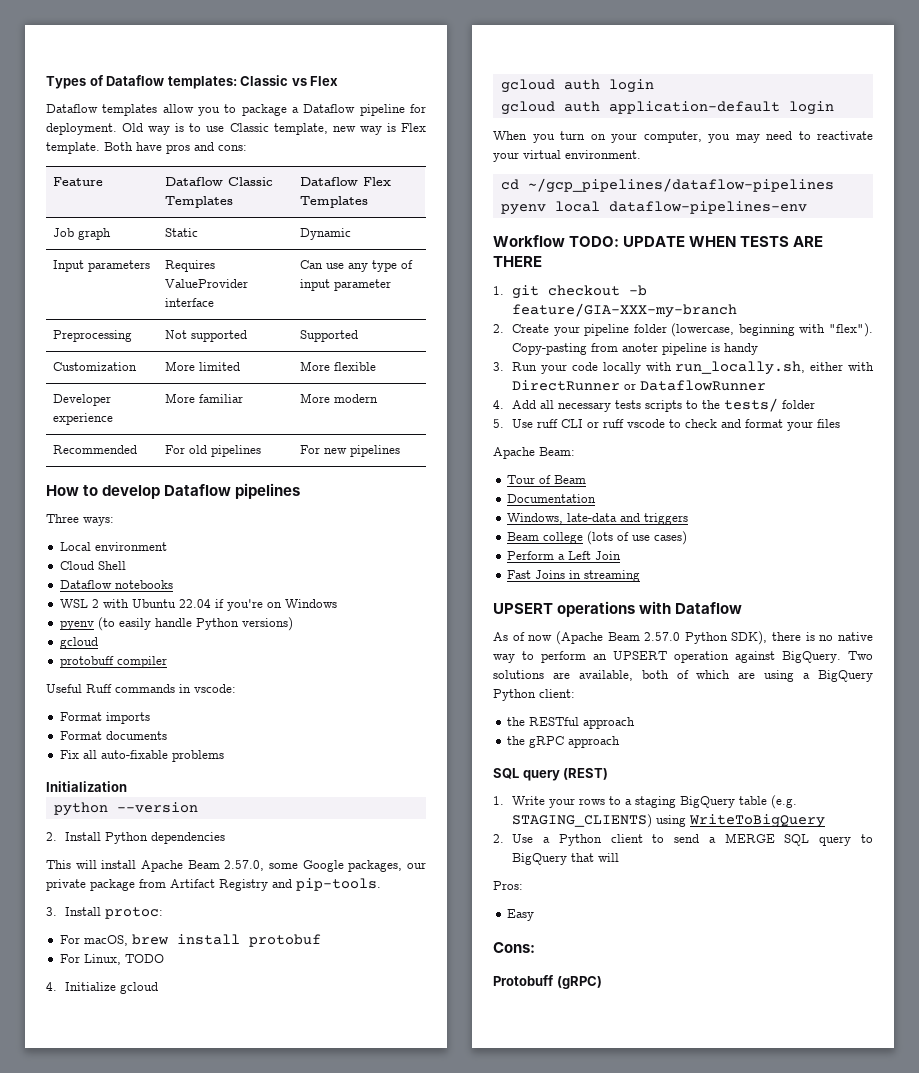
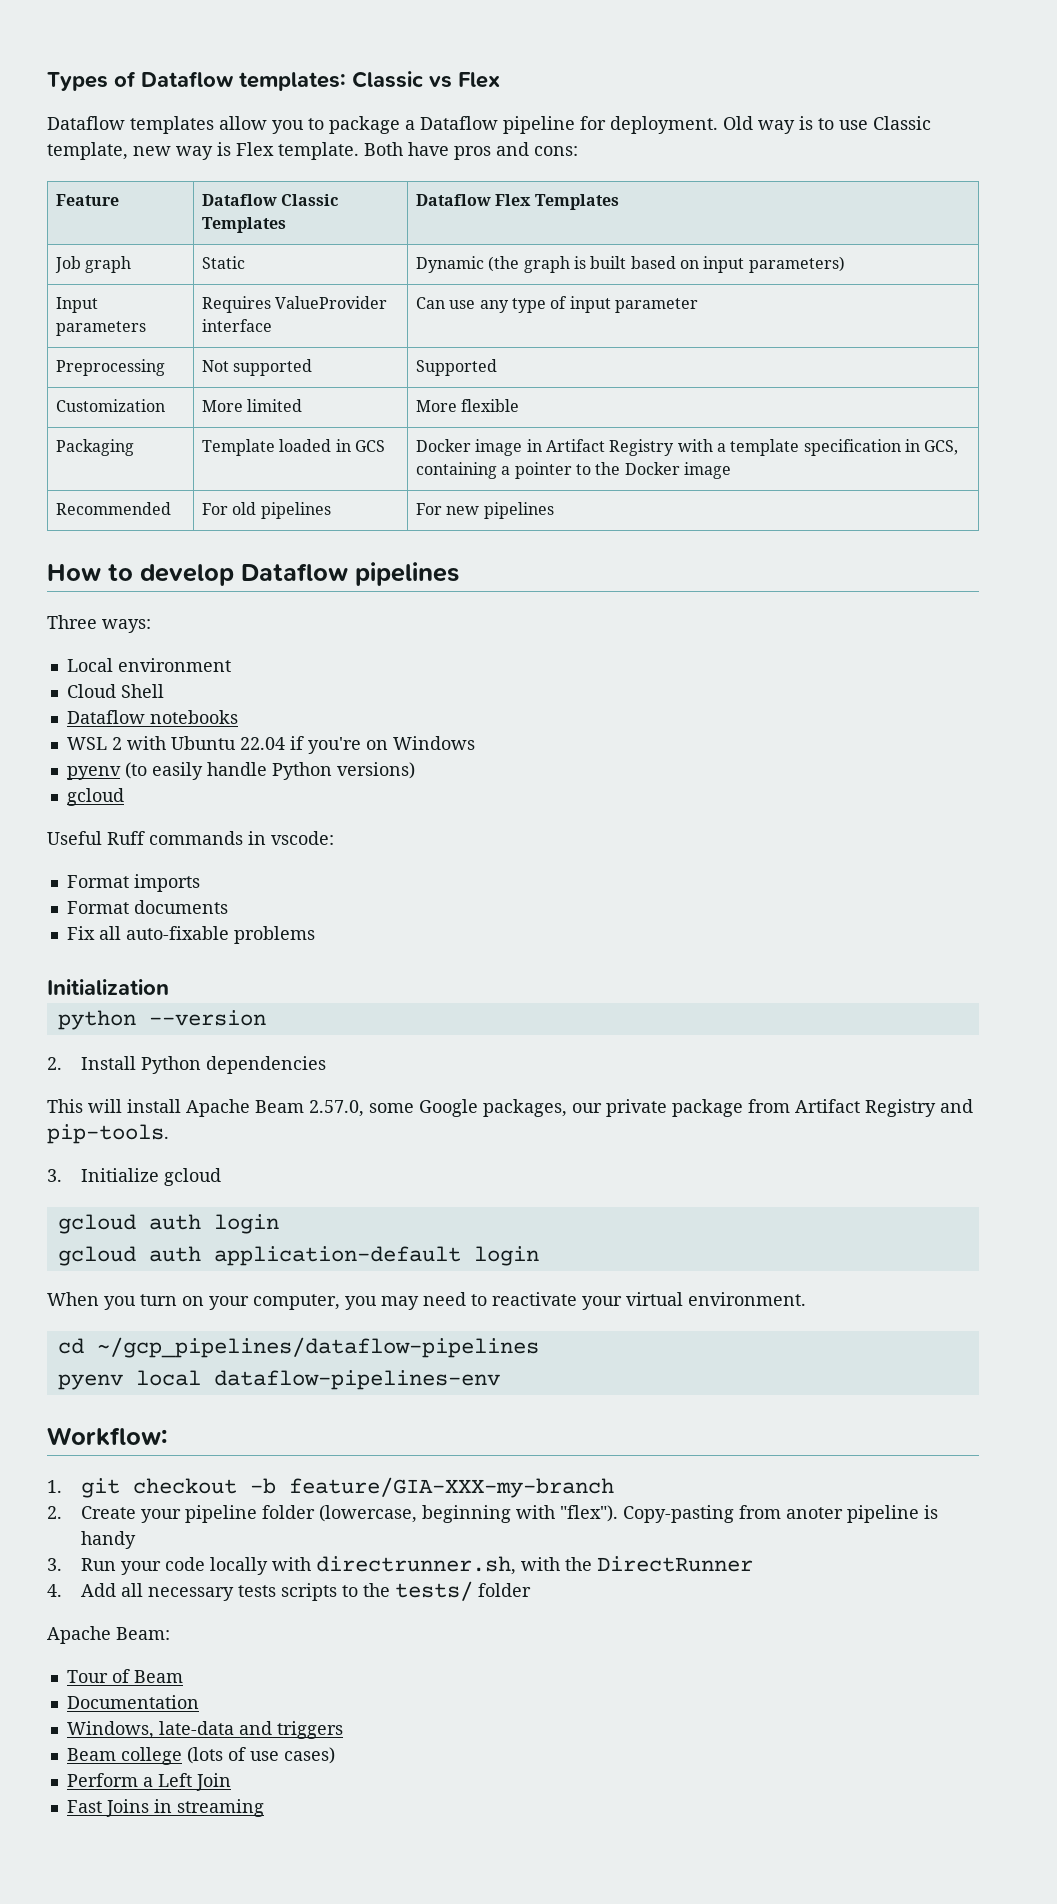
(352, 234) none -> [488,256,845,273] (the graph is built based on input parameters)
[53,394,112,406] [53,413,114,425] [165,393,244,403] [300,393,379,403] Developer experience | More familiar | More modern -> [56,439,135,456] [202,439,385,456] [416,439,959,456] [416,462,731,479] Packaging | Template loaded in GCS | Docker image in Artifact Registry with a template specification in GCS, containing a pointer to the Docker image
[59,656,167,668] // protobuff compiler -> (124, 797) none
[65,907,164,919] [59,934,321,947] [59,954,164,965] [46,982,57,991] Install protoc: // For macOS, brew install protobuf // For Linux, TODO // 4. -> (62, 1175) none
[493,235,824,247] [493,256,542,267] Workflow TODO: UPDATE WHEN TESTS ARE THERE -> [47,1427,168,1446] Workflow:
[675,361,874,375] run_locally.sh, either with -> [315,1556,592,1575] directrunner.sh, with the
[624,380,767,391] or DataflowRunner -> (753, 1564) none
[493,419,841,431] // 5. Use ruff CLI or ruff vscode to check and format your files -> (531, 1590) none
[493,601,743,617] [493,631,873,645] [493,651,873,663] [493,670,873,682] [493,689,575,701] [506,717,635,729] [506,736,620,748] [493,768,609,781] [493,795,798,809] [512,814,826,828] [493,833,873,846] [512,853,620,865] [493,881,523,890] [506,909,534,921] [493,942,535,953] [493,975,602,989] // UPSERT operations with Dataflow // As of now (Apache Beam 2.57.0 Python SDK), there is no native way to perform an UPSERT operation against BigQuery. Two solutions are available, both of which are using a BigQuery Python client: // the RESTful approach // the gRPC approach // SQL query (REST) // 1. Write your rows to a staging BigQuery table (e.g. STAGING_CLIENTS) using WriteToBigQuery // 2. Use a Python client to send a MERGE SQL query to BigQuery that will // Pros: // Easy // Cons: // Protobuff (gRPC) -> (264, 1808) none

